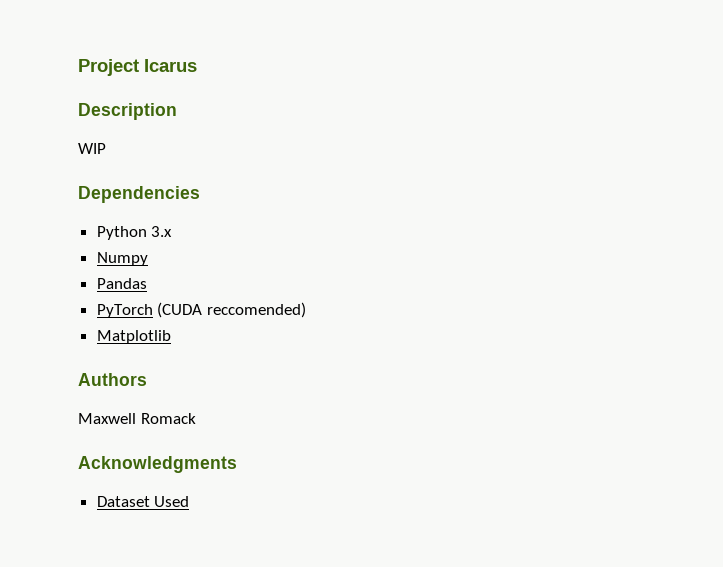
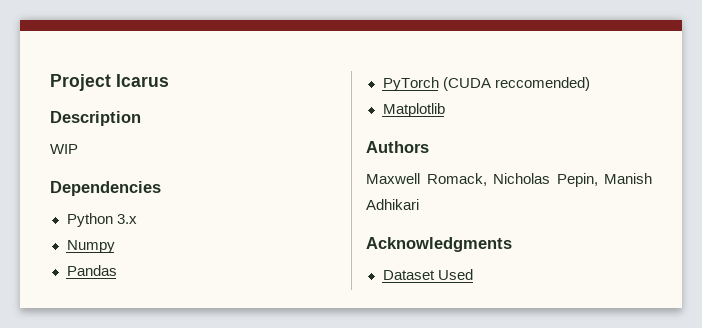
[140,413,196,424] Romack -> [426,173,652,187] [366,199,419,210] Romack, Nicholas Pepin, Manish Adhikari

